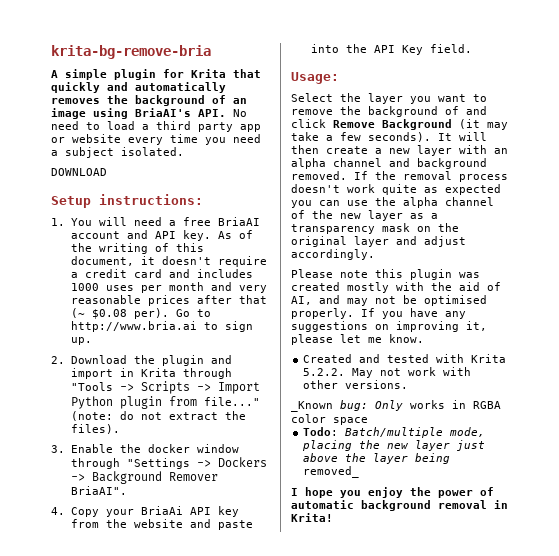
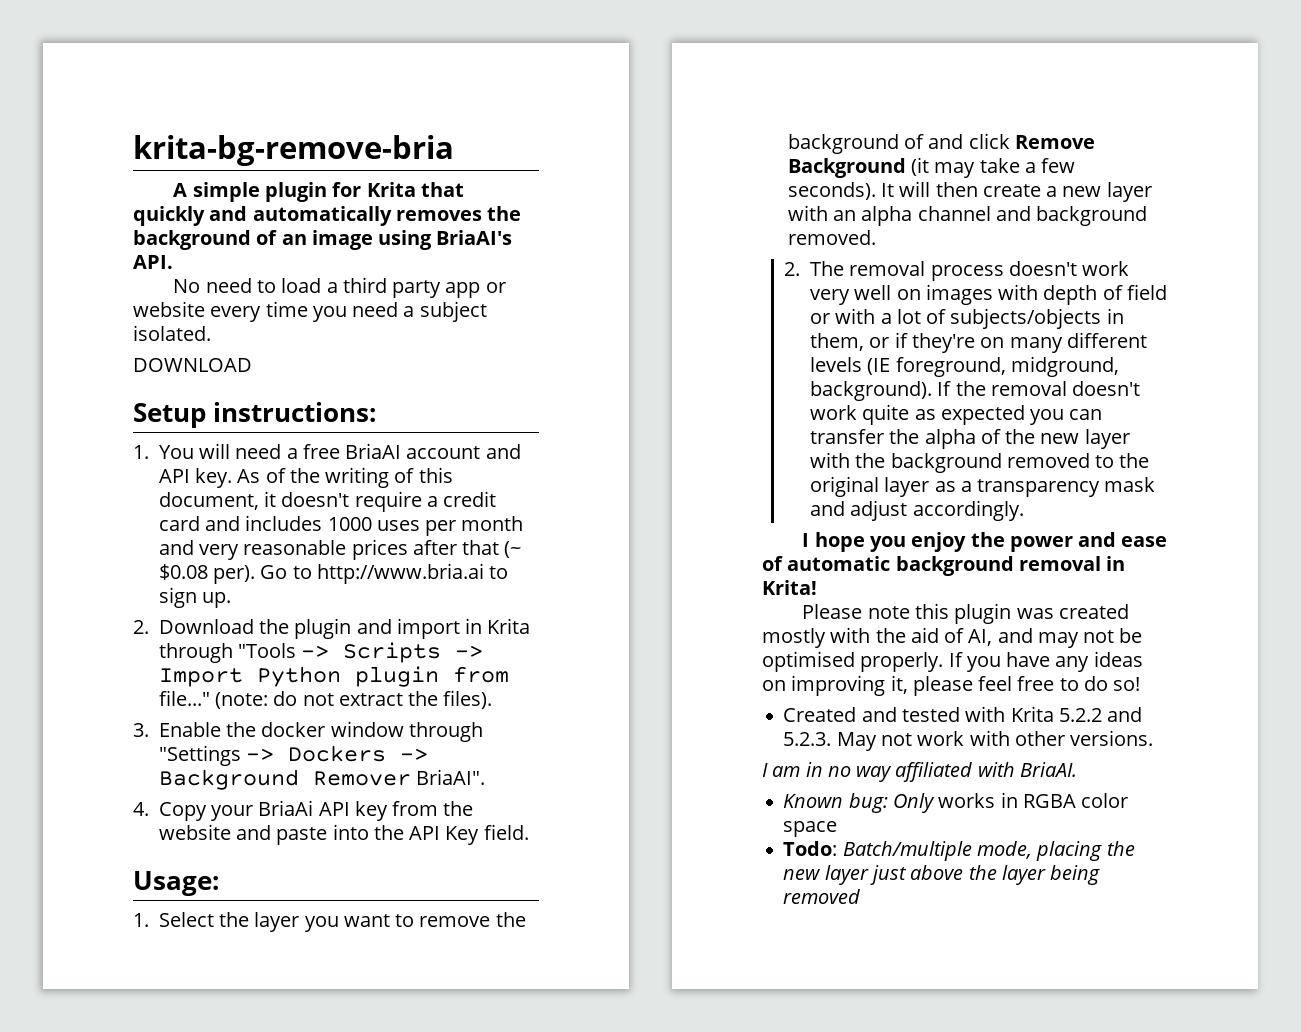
(226, 113) none -> (173, 262) //
(339, 78) none -> [133,913,149,927] 1.
(347, 175) none -> [784,261,1130,281] [810,284,1168,305] [810,308,1124,329] [810,332,1147,353] [810,356,1119,377] [810,381,933,401] // 2. The removal process doesn't work very well on images with depth of field or with a lot of subjects/objects in them, or if they're on many different levels (IE foreground, midground, background).
[459,174,508,182] process -> (1067, 388) none
[347,200,368,206] use -> [810,429,885,444] transfer
[445,197,494,206] channel -> (976, 439) none
[410,213,438,219] [291,223,459,234] [291,236,466,247] [291,249,375,260] as a transparency mask on the original layer and adjust accordingly. -> [810,452,1150,473] [810,476,1156,497] [810,500,1024,521] [802,532,1168,552] [762,556,1126,576] [762,580,817,595] with the background removed to the original layer as a transparency mask and adjust accordingly. // I hope you enjoy the power and ease of automatic background removal in Krita!
[291,321,368,332] suggestions -> [1093,651,1143,667] ideas
[340,334,424,343] let me know. -> [978,676,1141,691] feel free to do so!
[303,368,346,376] 5.2.2. -> [1058,707,1143,722] [783,732,832,746] 5.2.2 and 5.2.3.
[291,401,333,412] _Known -> [762,762,1077,782] [783,794,844,808] I am in no way affiliated with BriaAI. // Known
[303,466,360,478] [291,487,494,498] [291,500,508,511] [291,513,333,522] removed_ // I hope you enjoy the power of automatic background removal in Krita! -> [783,889,861,904] removed

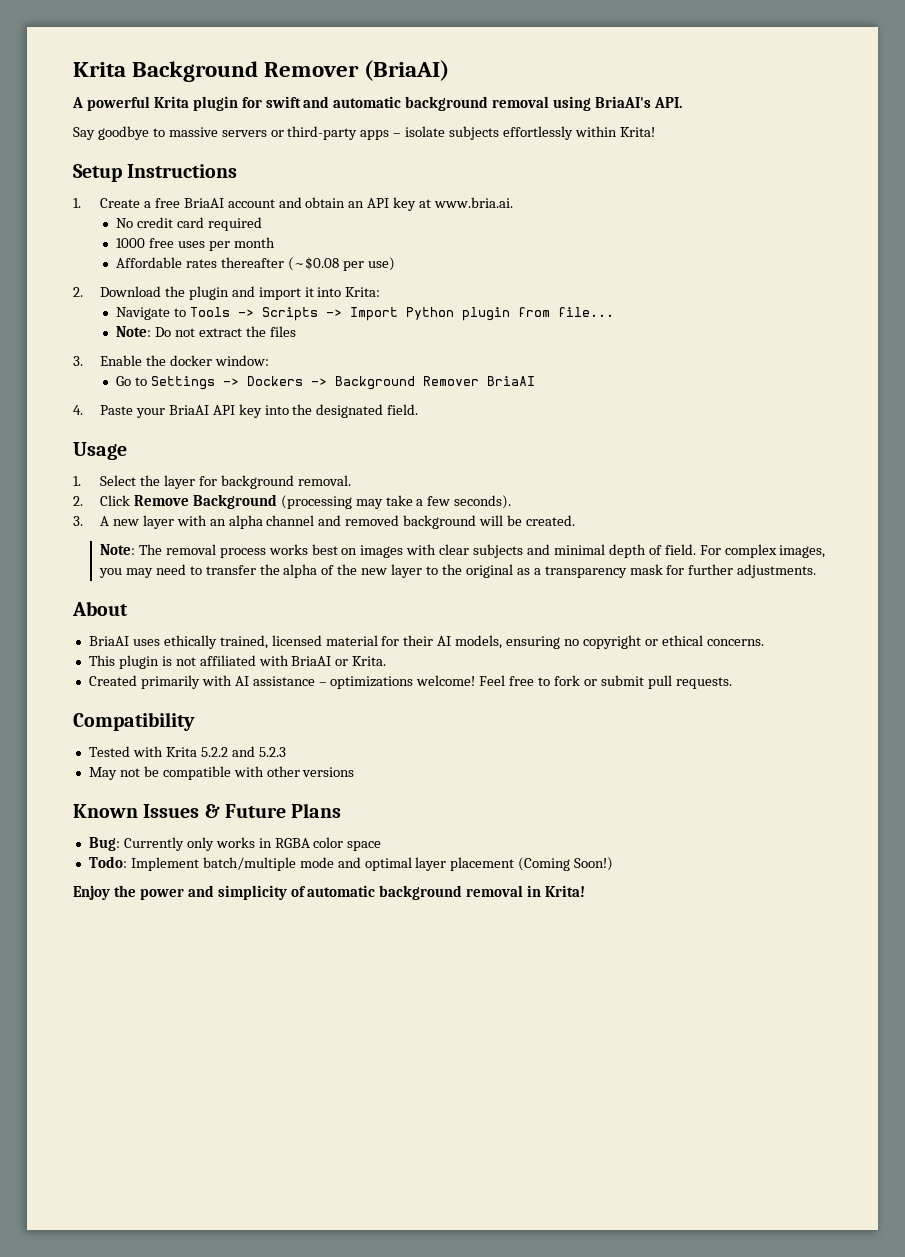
[133,135,454,166] [173,182,464,202] [133,206,522,226] [133,230,513,250] [133,255,173,269] [173,277,506,298] [133,301,487,322] [133,325,211,341] [133,358,252,372] krita-bg-remove-bria // A simple plugin for Krita that quickly and automatically removes the background of an image using BriaAI's API. // No need to load a third party app or website every time you need a subject isolated. // DOWNLOAD -> [73,60,450,82] [72,96,682,111] [73,126,655,140] Krita Background Remover (BriaAI) // A powerful Krita plugin for swift and automatic background removal using BriaAI's API. // Say goodbye to massive servers or third-party apps – isolate subjects effortlessly within Krita!
[213,402,377,422] [133,443,282,459] instructions: // 1. You will need -> [127,164,238,178] [73,198,140,208] Instructions // 1. Create
[158,467,453,488] [158,491,497,512] [158,515,524,536] [158,539,522,560] [158,563,509,584] [158,587,232,608] API key. As of the writing of this document, it doesn't require a credit card and includes 1000 uses per month and very reasonable prices after that (~ $0.08 per). Go to http://www.bria.ai to sign up. -> [305,197,514,211] [115,217,262,231] [115,237,275,251] [115,257,395,271] obtain an API key at www.bria.ai. // No credit card required // 1000 free uses per month // Affordable rates thereafter (~$0.08 per use)
[465,618,531,634] [158,643,297,663] in Krita through "Tools -> [304,287,381,297] [115,307,230,320] it into Krita: // Navigate to Tools
[158,690,298,709] file..." (note: do -> [557,307,614,317] [115,326,171,337] file... // Note: Do
[443,690,493,709] files). -> [269,326,296,337] files
[330,721,483,742] [158,745,241,766] window through "Settings -> [214,355,269,366] [115,376,215,390] window: // Go to Settings
[416,769,486,785] BriaAI". -> [486,376,535,386] BriaAI
[158,800,474,821] [158,824,480,845] Copy your BriaAi API key from the website and paste into the API Key -> [99,404,384,418] Paste your BriaAI API key into the designated
[133,871,219,896] Usage: -> [73,442,127,460] Usage
[304,912,526,932] [787,133,1010,154] you want to remove the background of and click -> [198,475,351,489] [73,495,130,506] for background removal. // 2. Click
[911,157,930,176] (it -> [280,495,352,509] (processing
[881,181,1058,197] It will then create a -> [73,516,109,526] // 3. A
[1036,206,1148,226] [787,230,876,245] [784,261,1130,281] [810,284,1168,305] [810,308,1124,329] [810,332,1147,353] [810,356,1119,377] [810,381,1141,401] [810,404,1103,425] background removed. // 2. The removal process doesn't work very well on images with depth of field or with a lot of subjects/objects in them, or if they're on many different levels (IE foreground, midground, background). If the removal doesn't work quite as expected you can -> [345,515,575,529] [99,544,826,558] [98,564,202,578] removed background will be created. // Note: The removal process works best on images with clear subjects and minimal depth of field. For complex images, you may need to
[810,452,1090,473] with the background removed -> (423, 571) none
[884,477,930,497] layer -> (513, 571) none
[810,500,1024,521] [802,532,1168,552] [762,556,1126,576] [762,580,817,595] [802,603,1129,624] [762,627,1143,648] [762,651,1143,672] [762,675,1141,696] [783,707,960,722] and adjust accordingly. // I hope you enjoy the power and ease of automatic background removal in Krita! // Please note this plugin was created mostly with the aid of AI, and may not be optimised properly. If you have any ideas on improving it, please feel free to do so! // Created and tested -> [666,564,817,578] [72,601,128,616] [88,635,764,649] [88,655,387,669] [88,675,732,689] [73,712,195,731] [88,746,130,757] for further adjustments. // About // BriaAI uses ethically trained, licensed material for their AI models, ensuring no copyright or ethical concerns. // This plugin is not affiliated with BriaAI or Krita. // Created primarily with AI assistance – optimizations welcome! Feel free to fork or submit pull requests. // Compatibility // Tested
[783,732,832,746] 5.2.3. -> [258,747,286,757] 5.2.3 //
[917,730,1154,746] [762,762,1077,782] [783,793,935,813] work with other versions. // I am in no way affiliated with BriaAI. // Known bug: Only -> [143,766,355,780] [73,803,342,818] [88,837,214,851] be compatible with other versions // Known Issues & Future Plans // Bug: Currently only
[842,841,1135,861] [783,865,1101,885] [783,889,861,904] Batch/multiple mode, placing the new layer just above the layer being removed -> [130,857,614,871] [73,885,586,900] Implement batch/multiple mode and optimal layer placement (Coming Soon!) // Enjoy the power and simplicity of automatic background removal in Krita!

